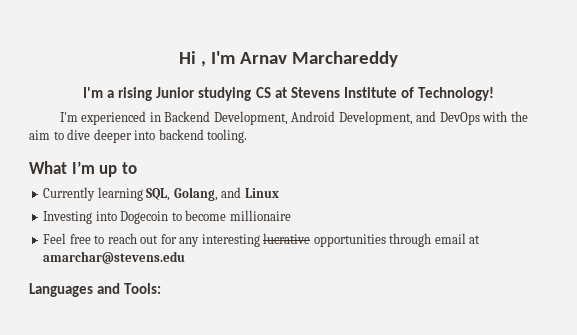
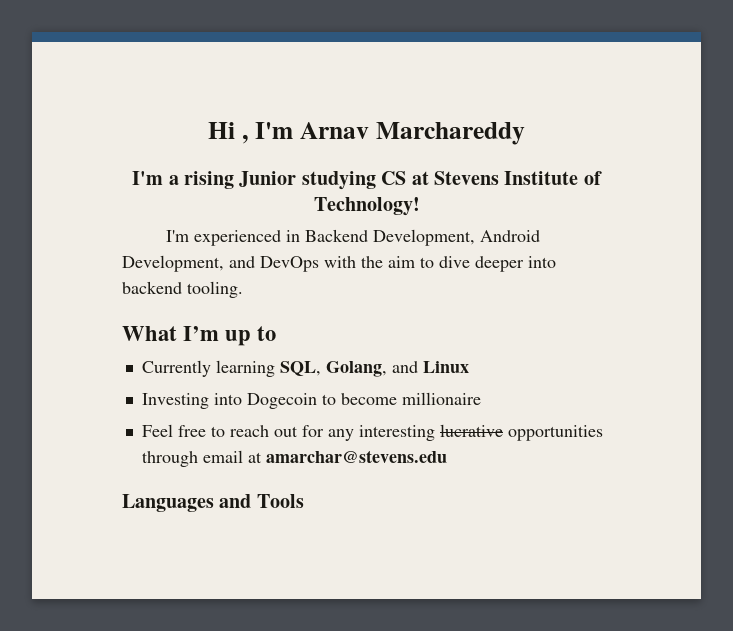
[124,283,162,294] Tools: -> [256,494,304,508] Tools

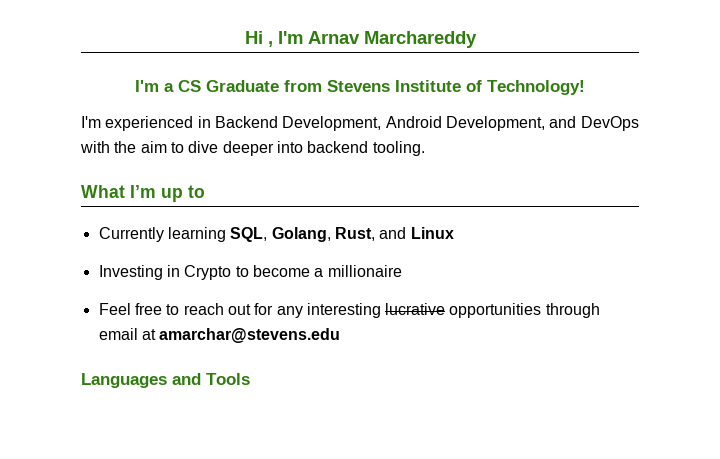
[184,171,429,190] rising Junior studying CS at -> [178,80,322,92] CS Graduate from
(387, 369) none -> [334,227,375,241] Rust,
[213,393,317,409] into Dogecoin -> [166,265,232,280] in Crypto
(397, 399) none -> [314,268,324,277] a

